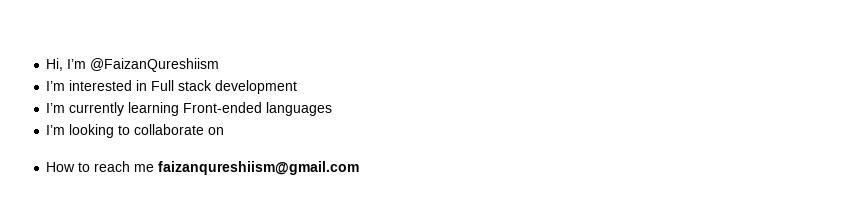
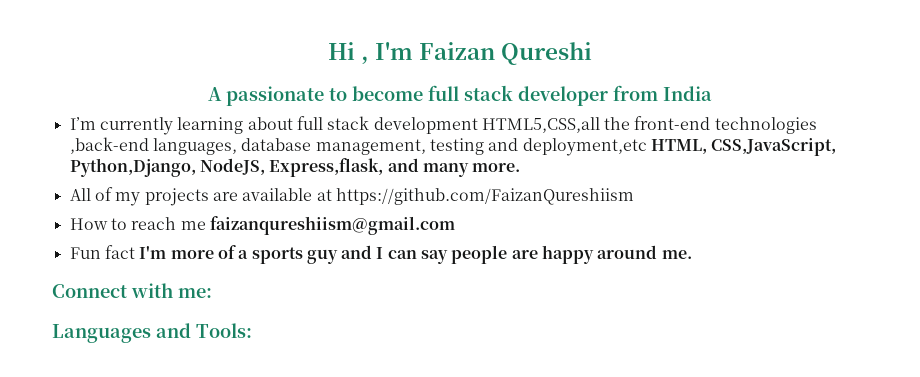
[46,58,220,72] [46,80,298,94] [46,102,333,116] [46,124,225,138] Hi, I’m @FaizanQureshiism // I’m interested in Full stack development // I’m currently learning Front-ended languages // I’m looking to collaborate on -> [327,42,593,65] [208,85,712,106] [69,116,817,135] [69,137,837,156] [69,158,521,177] [69,187,634,206] Hi , I'm Faizan Qureshi // A passionate to become full stack developer from India // I’m currently learning about full stack development HTML5,CSS,all the front-end technologies ,back-end languages, database management, testing and deployment,etc HTML, CSS,JavaScript, Python,Django, NodeJS, Express,flask, and many more. // All of my projects are available at https://github.com/FaizanQureshiism
(360, 168) none -> [69,245,692,264] [52,283,212,298] [52,323,252,343] // Fun fact I'm more of a sports guy and I can say people are happy around me. // Connect with me: // Languages and Tools:

